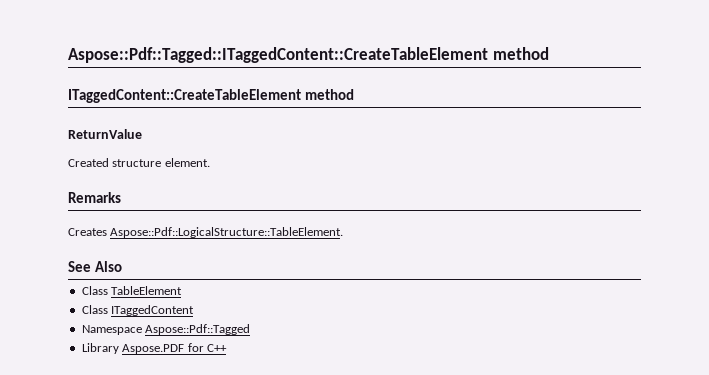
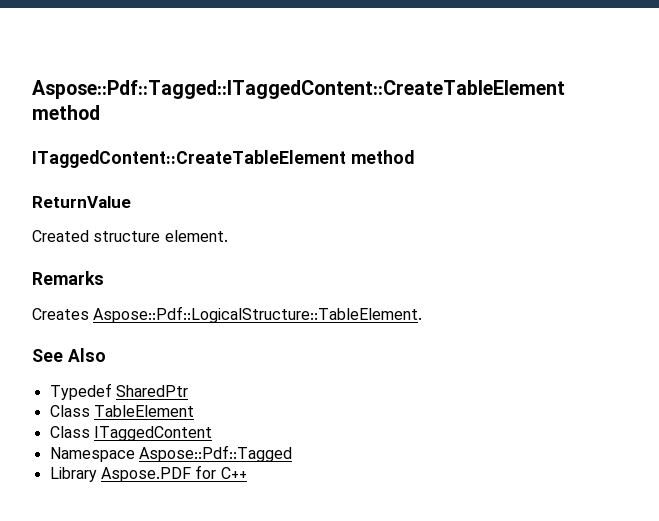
(122, 266) none -> [49,383,188,400] // Typedef SharedPtr

